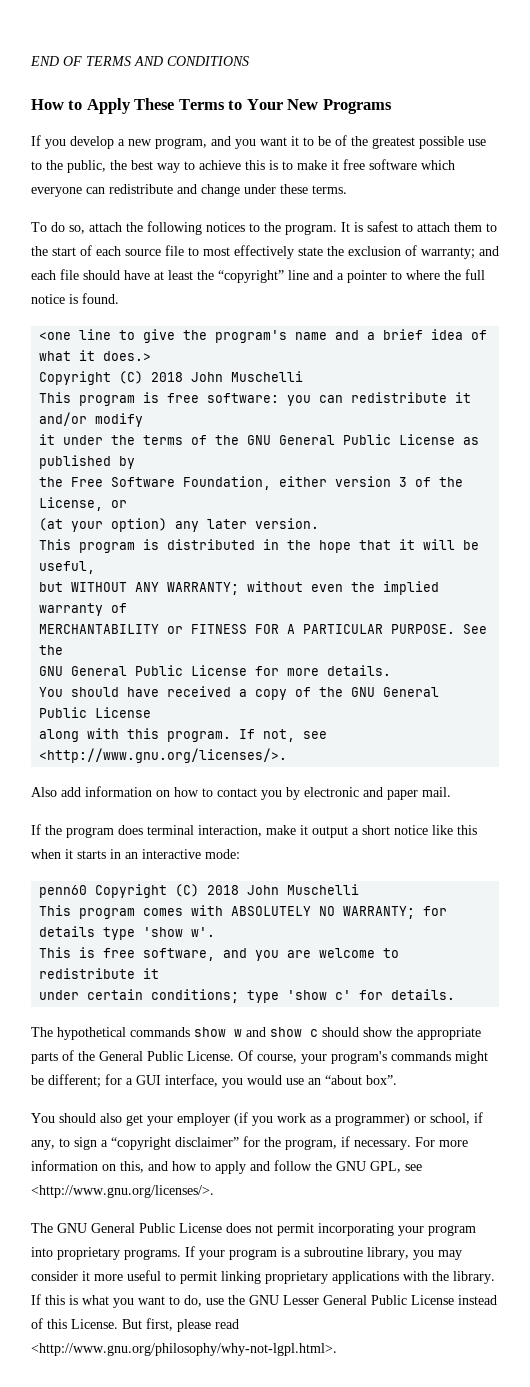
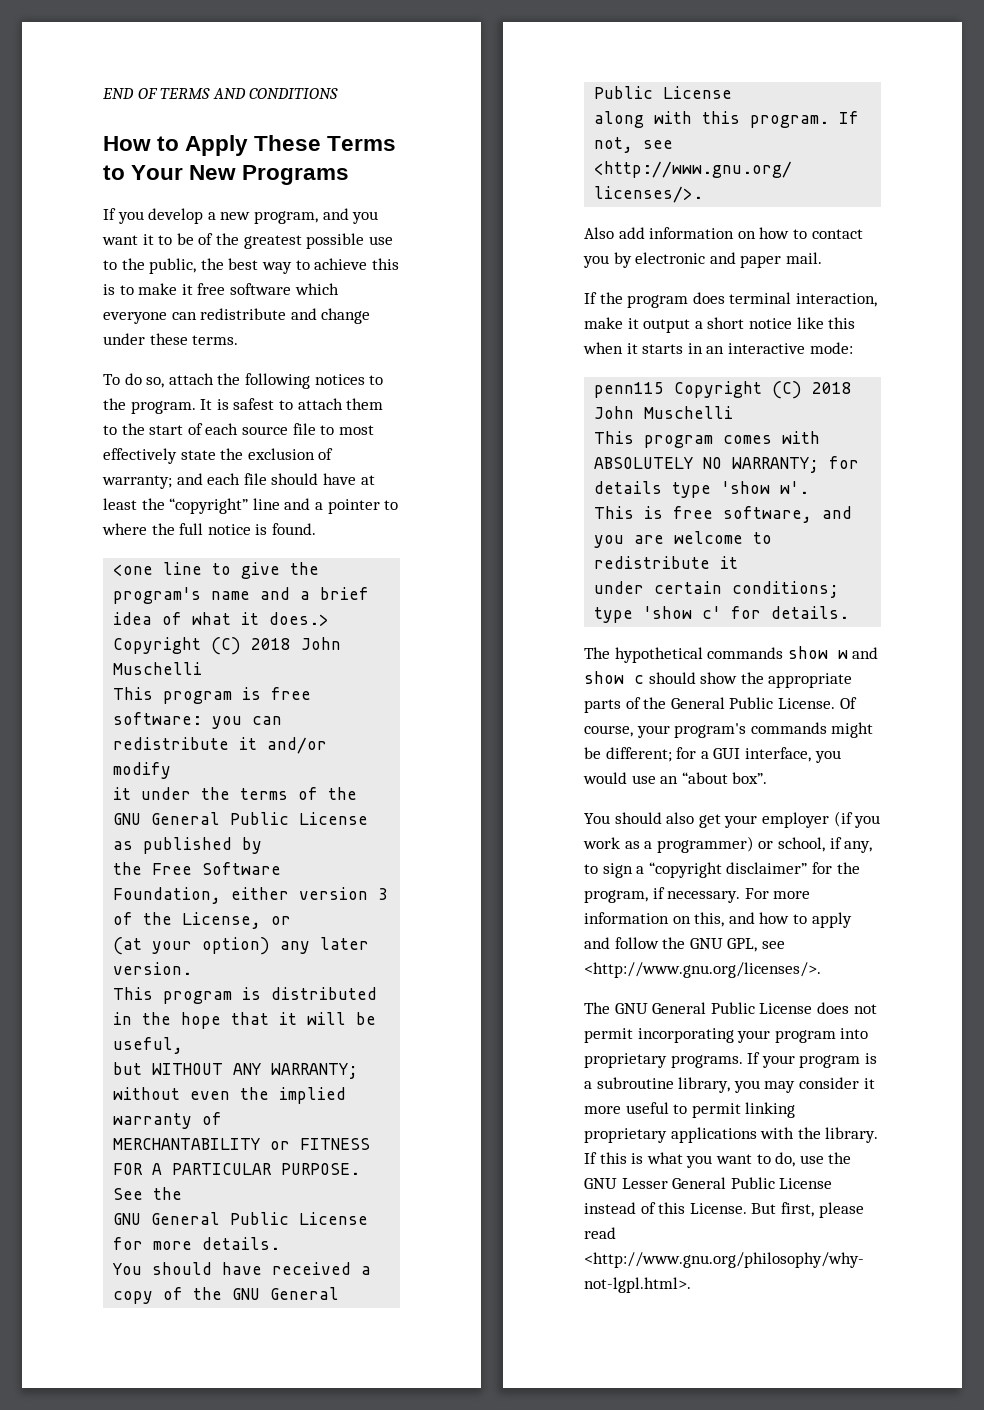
[39,885,88,898] penn60 -> [594,382,665,398] penn115

